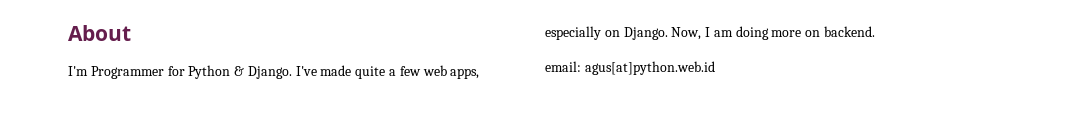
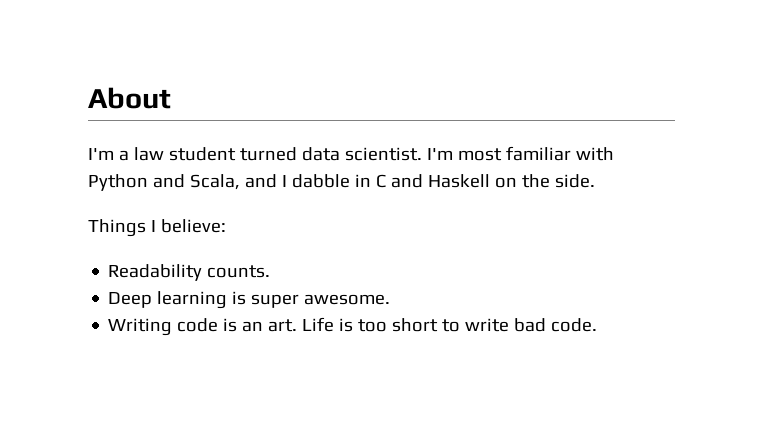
[90,65,480,79] [545,26,876,40] [545,61,715,75] Programmer for Python & Django. I've made quite a few web apps, especially on Django. Now, I am doing more on backend. // email: agus[at]python.web.id -> [118,146,614,161] [88,174,595,191] [88,219,226,237] [108,264,271,281] [108,291,391,309] [108,317,598,336] a law student turned data scientist. I'm most familiar with Python and Scala, and I dabble in C and Haskell on the side. // Things I believe: // Readability counts. // Deep learning is super awesome. // Writing code is an art. Life is too short to write bad code.

